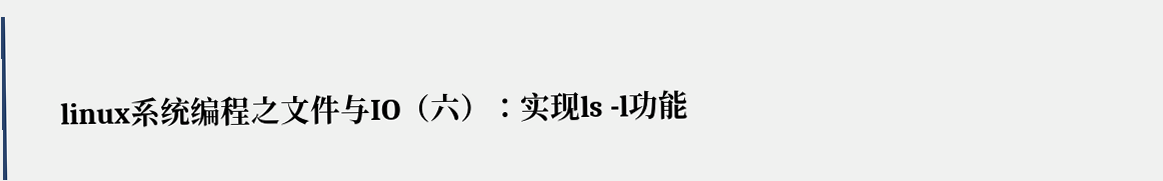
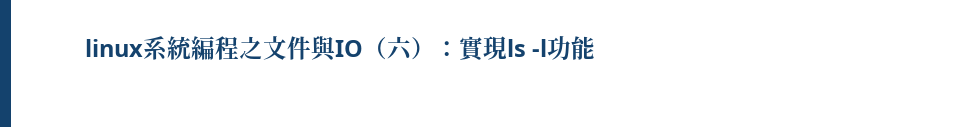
[160,96,221,127] 统编 -> [167,36,215,60] 統編
[340,93,371,125] 与 -> [311,35,338,62] 與
[520,92,581,124] 实现 -> [459,36,507,62] 實現

